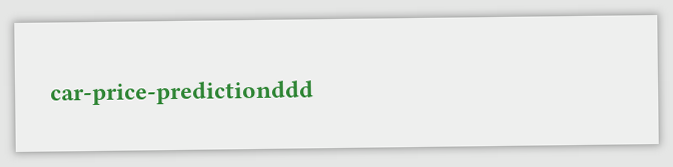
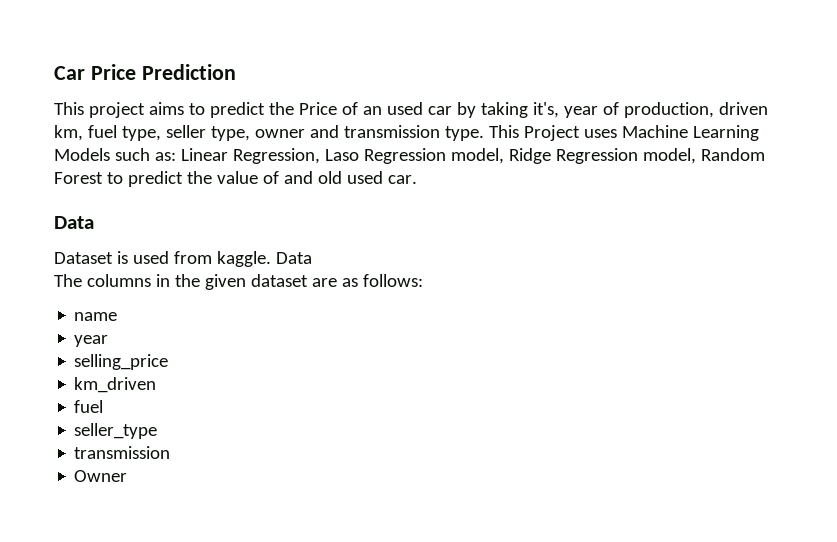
[49,80,314,106] car-price-predictionddd -> [54,64,236,80] [54,102,768,118] [54,125,759,141] [54,148,765,164] [54,171,417,187] [54,216,94,229] [54,251,312,267] [54,274,423,290] [74,312,118,321] [74,335,109,347] [74,354,169,370] [74,377,157,393] [74,400,104,413] [74,423,158,439] [74,446,171,459] [74,470,128,482] Car Price Prediction // This project aims to predict the Price of an used car by taking it's, year of production, driven km, fuel type, seller type, owner and transmission type. This Project uses Machine Learning Models such as: Linear Regression, Laso Regression model, Ridge Regression model, Random Forest to predict the value of and old used car. // Data // Dataset is used from kaggle. Data // The columns in the given dataset are as follows: // name // year // selling_price // km_driven // fuel // seller_type // transmission // Owner

